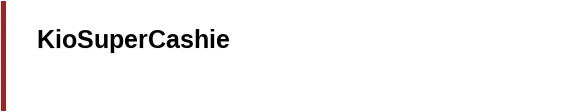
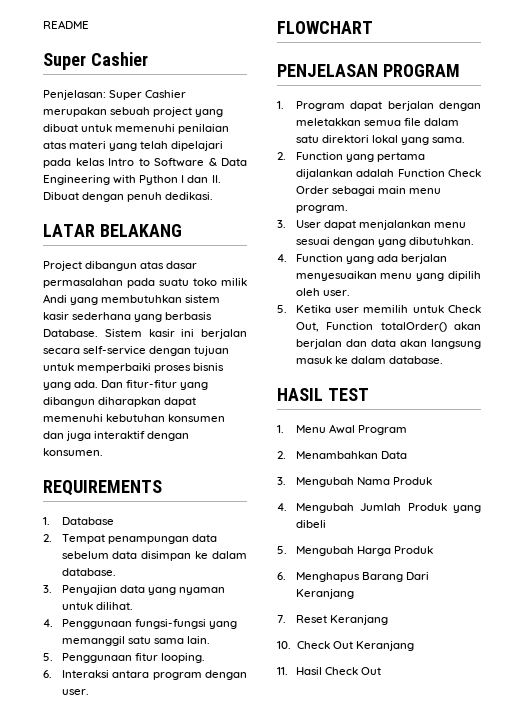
[36,29,230,54] KioSuperCashie -> [43,20,89,29] [43,52,148,70] [43,90,187,100] [43,107,224,117] [43,124,230,134] [43,141,224,151] [43,158,247,168] [43,175,221,185] [43,192,214,202] [43,224,182,237] [43,261,198,271] [43,278,247,288] [43,294,221,305] [43,312,213,322] [43,329,247,339] [43,346,230,356] [43,363,225,373] [43,380,209,390] [43,397,197,407] [43,414,226,422] [43,431,190,441] [43,448,103,456] [43,480,162,496] [43,517,114,525] [43,534,217,544] [61,551,247,561] [61,568,116,576] [43,585,225,595] [61,602,133,610] [43,619,237,629] [61,636,210,646] [43,653,205,663] [43,670,247,680] [61,689,89,695] [277,21,373,34] [277,64,460,77] [277,101,481,111] [295,118,459,126] [295,135,465,145] [277,152,425,162] [295,169,481,179] [295,186,441,196] [295,205,348,213] [277,220,466,230] [295,237,474,247] [277,254,447,264] [295,271,481,281] [295,288,350,296] [277,305,481,313] [295,322,481,332] [295,339,481,349] [295,356,443,364] [277,388,369,401] [277,424,407,435] [277,451,407,459] [277,477,432,487] [277,503,481,513] [295,520,326,528] [277,546,433,556] [277,572,429,582] [295,589,354,599] [277,615,388,625] [277,641,414,651] [277,667,381,675] README // Super Cashier // Penjelasan: Super Cashier merupakan sebuah project yang dibuat untuk memenuhi penilaian atas materi yang telah dipelajari pada kelas Intro to Software & Data Engineering with Python I dan II. Dibuat dengan penuh dedikasi. // LATAR BELAKANG // Project dibangun atas dasar permasalahan pada suatu toko milik Andi yang membutuhkan sistem kasir sederhana yang berbasis Database. Sistem kasir ini berjalan secara self-service dengan tujuan untuk memperbaiki proses bisnis yang ada. Dan fitur-fitur yang dibangun diharapkan dapat memenuhi kebutuhan konsumen dan juga interaktif dengan konsumen. // REQUIREMENTS // 1. Database // 2. Tempat penampungan data sebelum data disimpan ke dalam database. // 3. Penyajian data yang nyaman untuk dilihat. // 4. Penggunaan fungsi-fungsi yang memanggil satu sama lain. // 5. Penggunaan fitur looping. // 6. Interaksi antara program dengan user. // FLOWCHART // PENJELASAN PROGRAM // 1. Program dapat berjalan dengan meletakkan semua file dalam satu direktori lokal yang sama. // 2. Function yang pertama dijalankan adalah Function Check Order sebagai main menu program. // 3. User dapat menjalankan menu sesuai dengan yang dibutuhkan. // 4. Function yang ada berjalan menyesuaikan menu yang dipilih oleh user. // 5. Ketika user memilih untuk Check Out, Function totalOrder() akan berjalan dan data akan langsung masuk ke dalam database. // HASIL TEST // 1. Menu Awal Program // 2. Menambahkan Data // 3. Mengubah Nama Produk // 4. Mengubah Jumlah Produk yang dibeli // 5. Mengubah Harga Produk // 6. Menghapus Barang Dari Keranjang // 7. Reset Keranjang // 10. Check Out Keranjang // 11. Hasil Check Out

